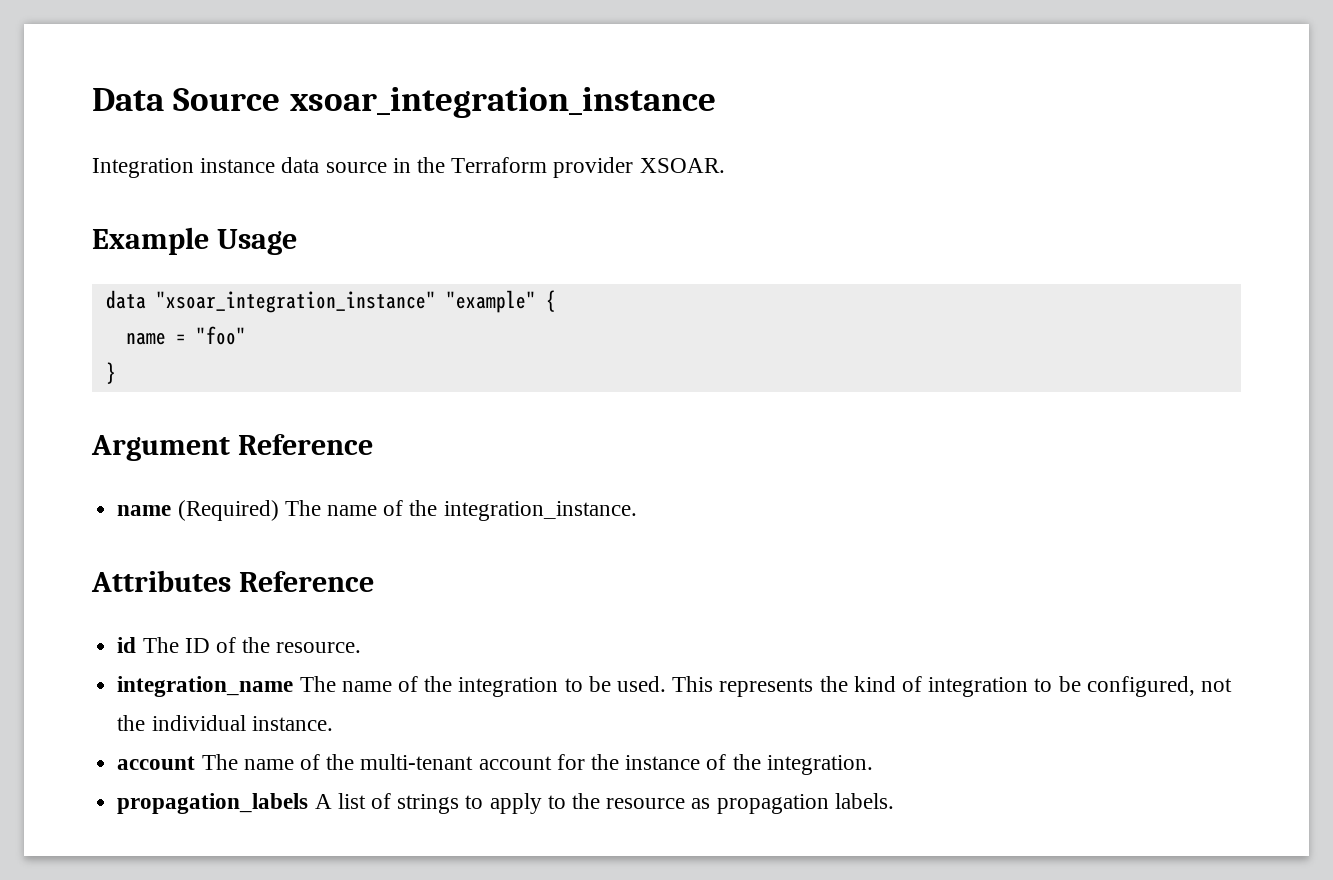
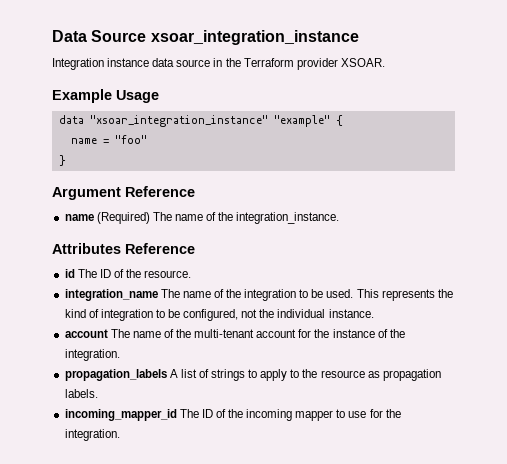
(894, 801) none -> [64,409,401,421] [64,429,120,441] // incoming_mapper_id The ID of the incoming mapper to use for the integration.

